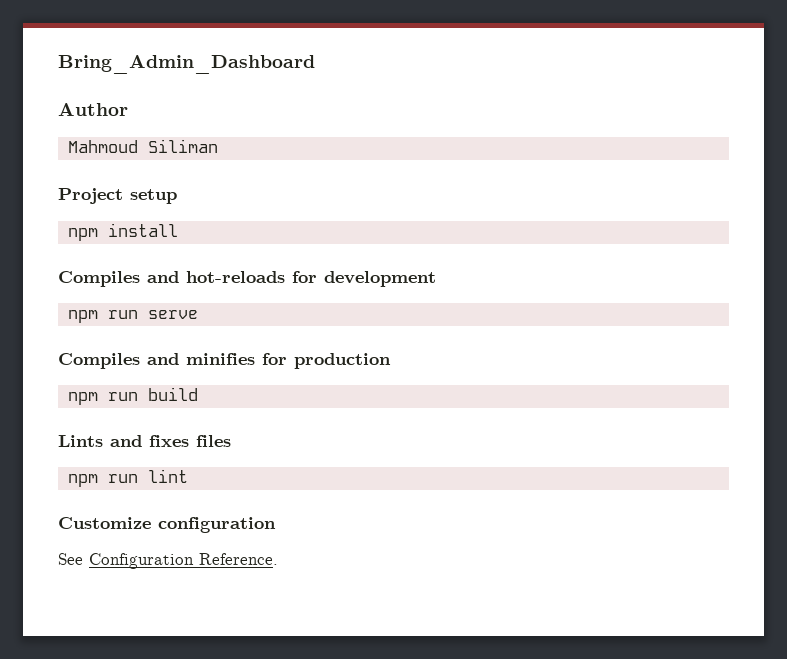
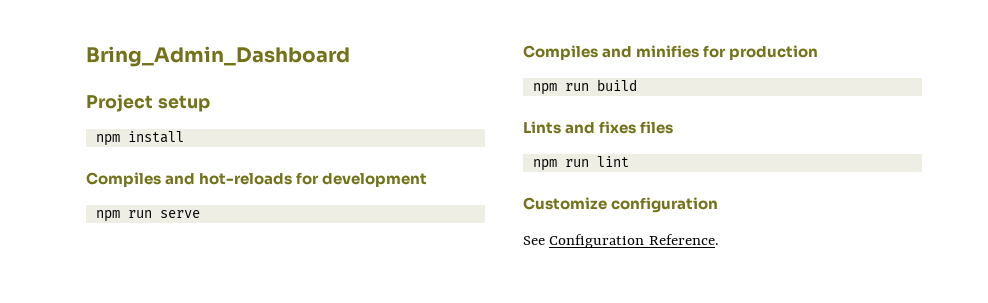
[58,103,128,116] [67,139,218,153] // Author // Mahmoud Siliman -> (350, 56) none

